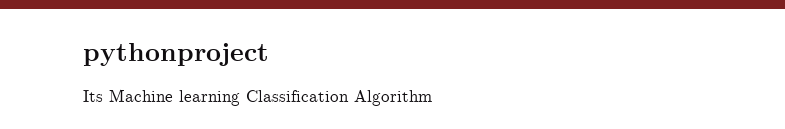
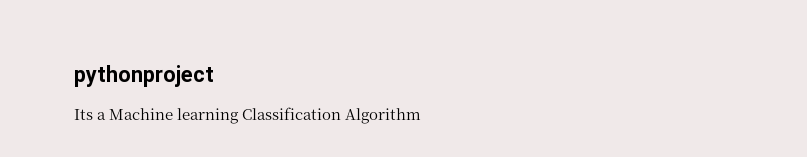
(103, 96) none -> [97,112,107,120] a

